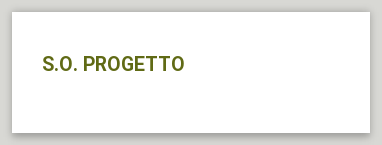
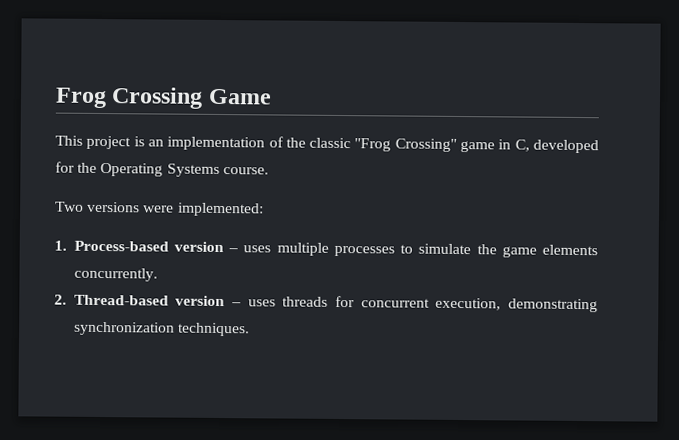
[42,56,186,71] S.O. PROGETTO -> [55,87,272,109] [55,135,600,154] [55,161,269,177] [55,201,264,217] [54,240,599,258] [73,267,158,282] [54,294,598,313] [73,321,250,337] Frog Crossing Game // This project is an implementation of the classic "Frog Crossing" game in C, developed for the Operating Systems course. // Two versions were implemented: // 1. Process-based version – uses multiple processes to simulate the game elements concurrently. // 2. Thread-based version – uses threads for concurrent execution, demonstrating synchronization techniques.

